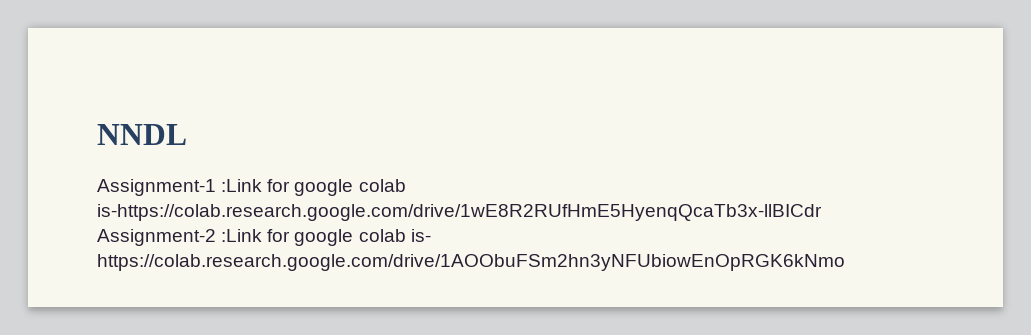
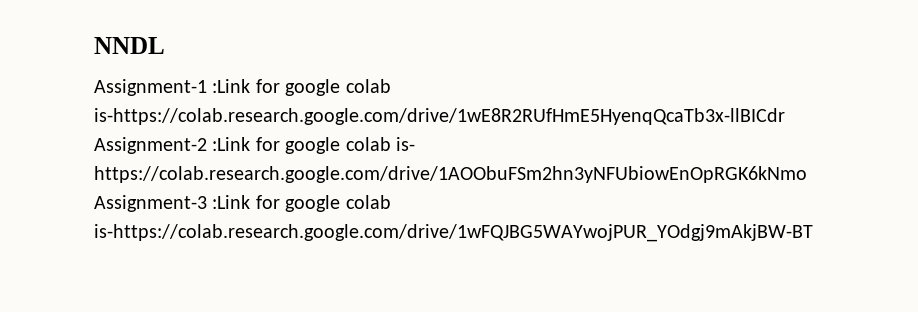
(845, 262) none -> [94,195,391,212] [94,224,813,242] Assignment-3 :Link for google colab is-https://colab.research.google.com/drive/1wFQJBG5WAYwojPUR_YOdgj9mAkjBW-BT

